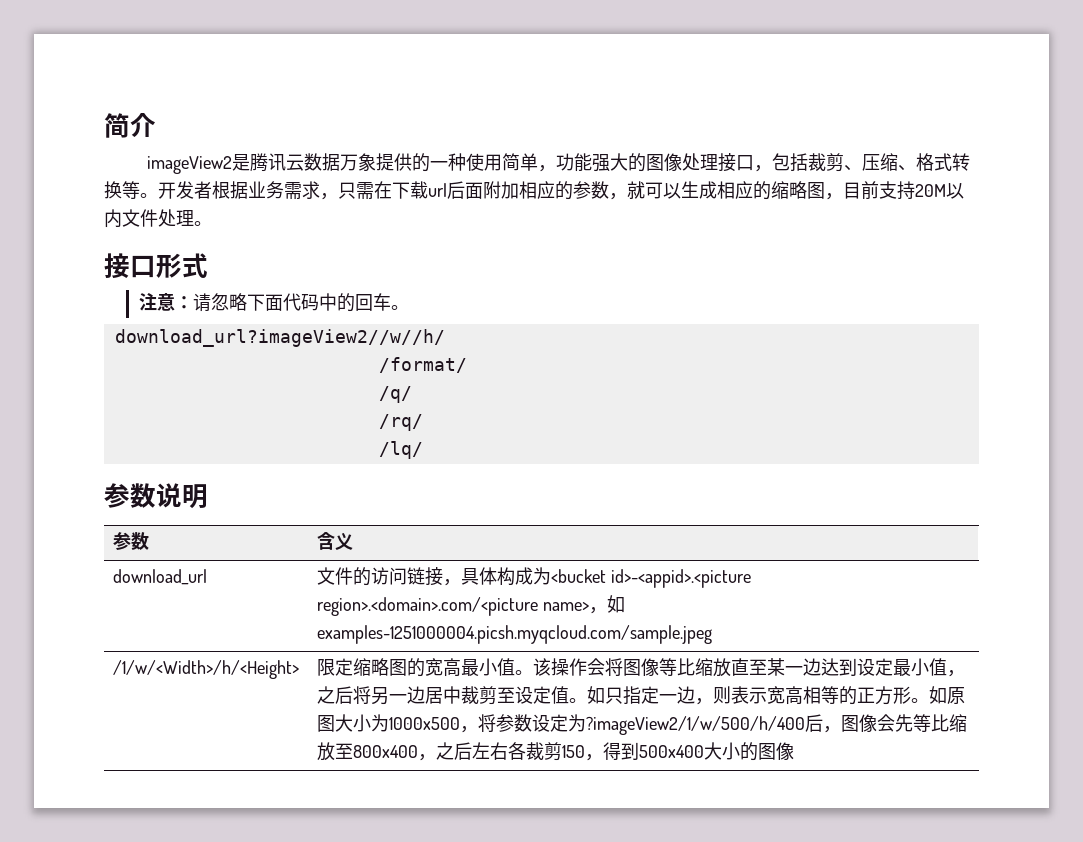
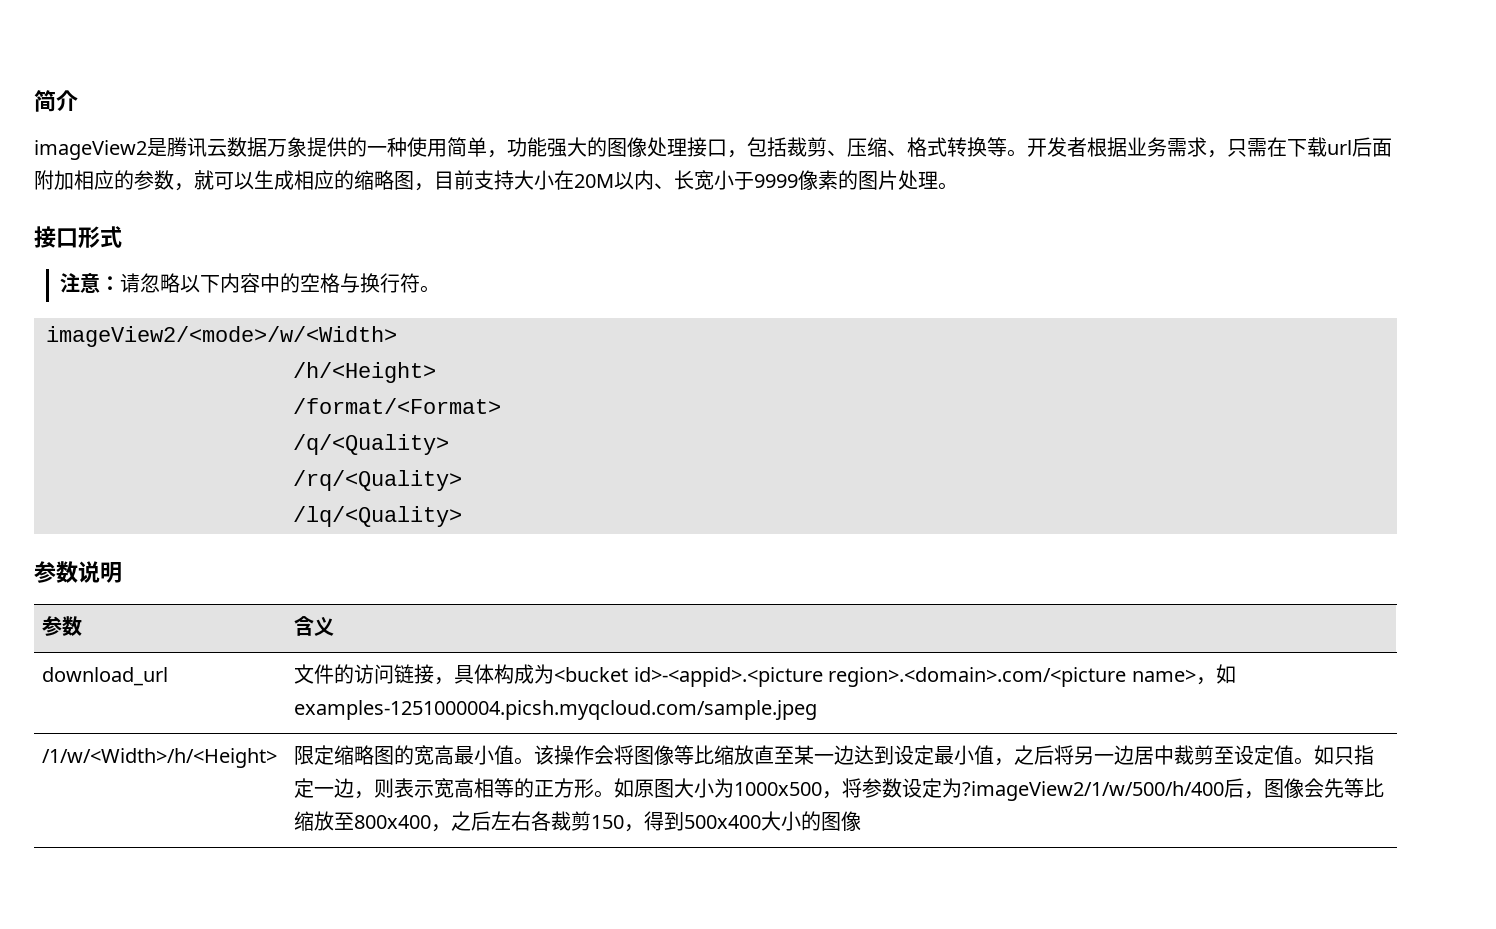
(915, 190) none -> [514,170,574,190] 大小在
[122,209,158,227] 文件 -> [654,170,898,190] 、长宽小于9999像素的图片
[247,293,410,312] [114,329,445,347] [378,357,467,373] [378,386,412,403] [378,414,423,431] [378,441,423,459] 下面代码中的回车。 // download_url?imageView2//w//h/ // /format/ // /q/ // /rq/ // /lq/ -> [180,273,441,293] [46,326,397,347] [293,362,436,383] [293,398,501,414] [293,434,449,455] [293,470,462,491] [293,506,462,527] 以下内容中的空格与换行符。 // imageView2/<mode>/w/<Width> // /h/<Height> // /format/<Format> // /q/<Quality> // /rq/<Quality> // /lq/<Quality>

